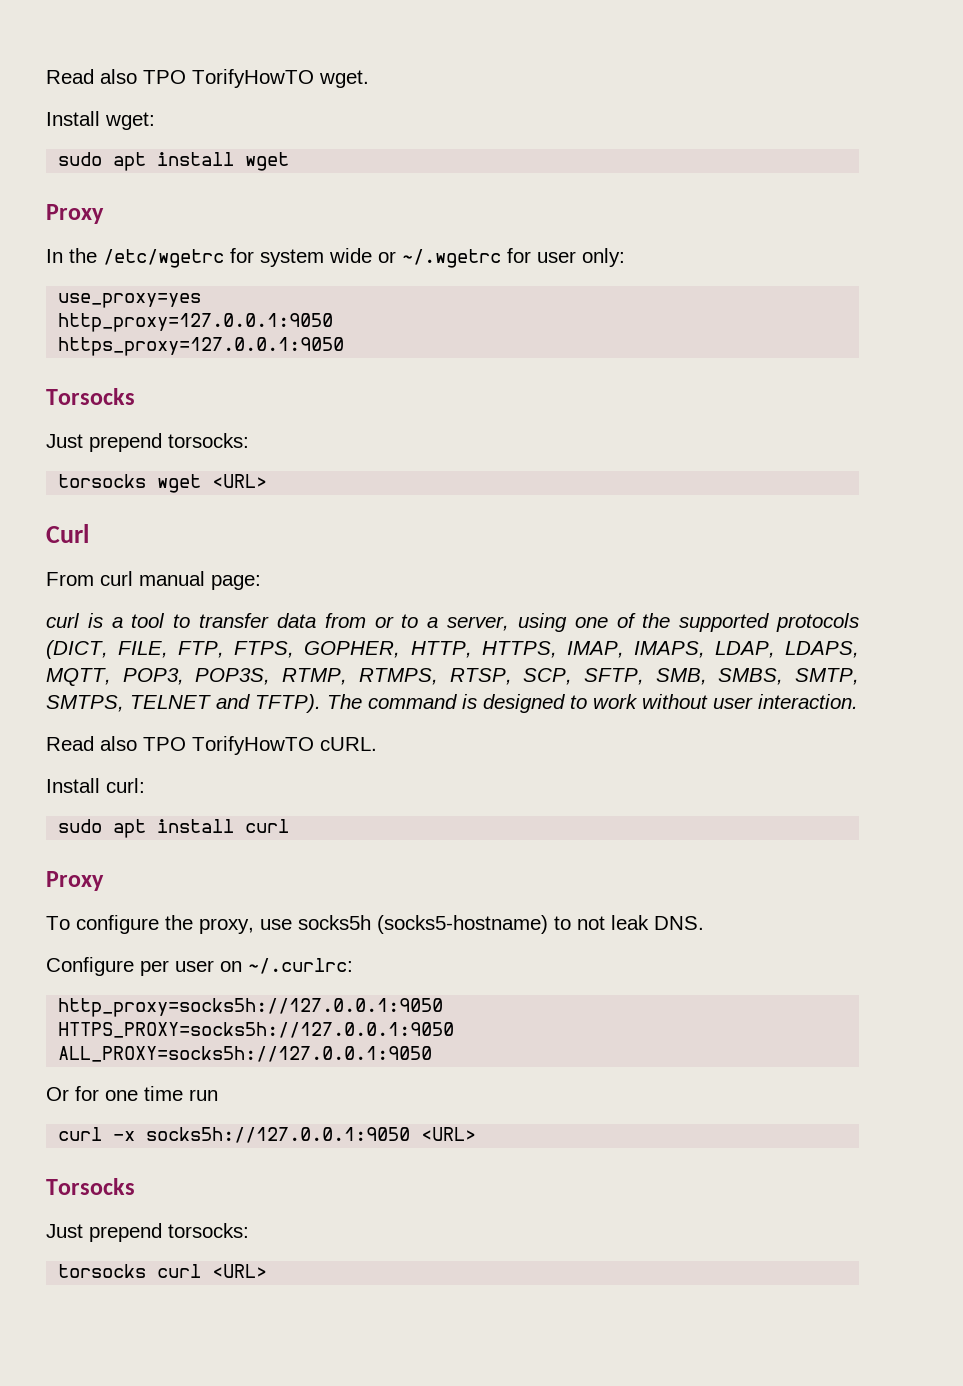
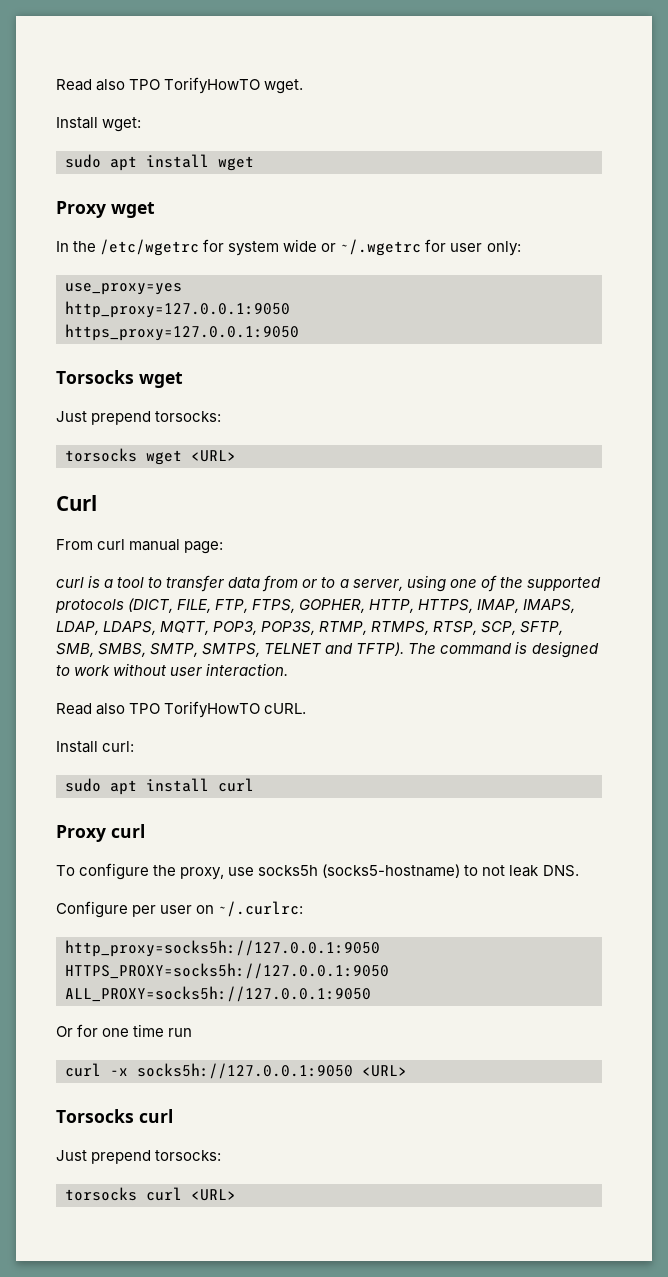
(104, 214) none -> [111,202,155,218] wget
(135, 396) none -> [139,372,183,388] wget
(104, 881) none -> [111,824,145,838] curl
(135, 1186) none -> [139,1109,173,1123] curl

